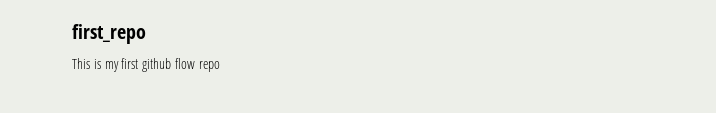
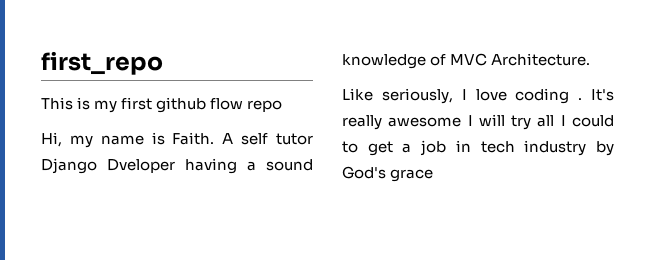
(220, 66) none -> [41,132,313,148] [41,158,313,174] [342,53,591,69] [342,88,614,104] [342,114,614,130] [342,140,614,156] [342,166,434,182] // Hi, my name is Faith. A self tutor Django Dveloper having a sound knowledge of MVC Architecture. // Like seriously, I love coding . It's really awesome I will try all I could to get a job in tech industry by God's grace

